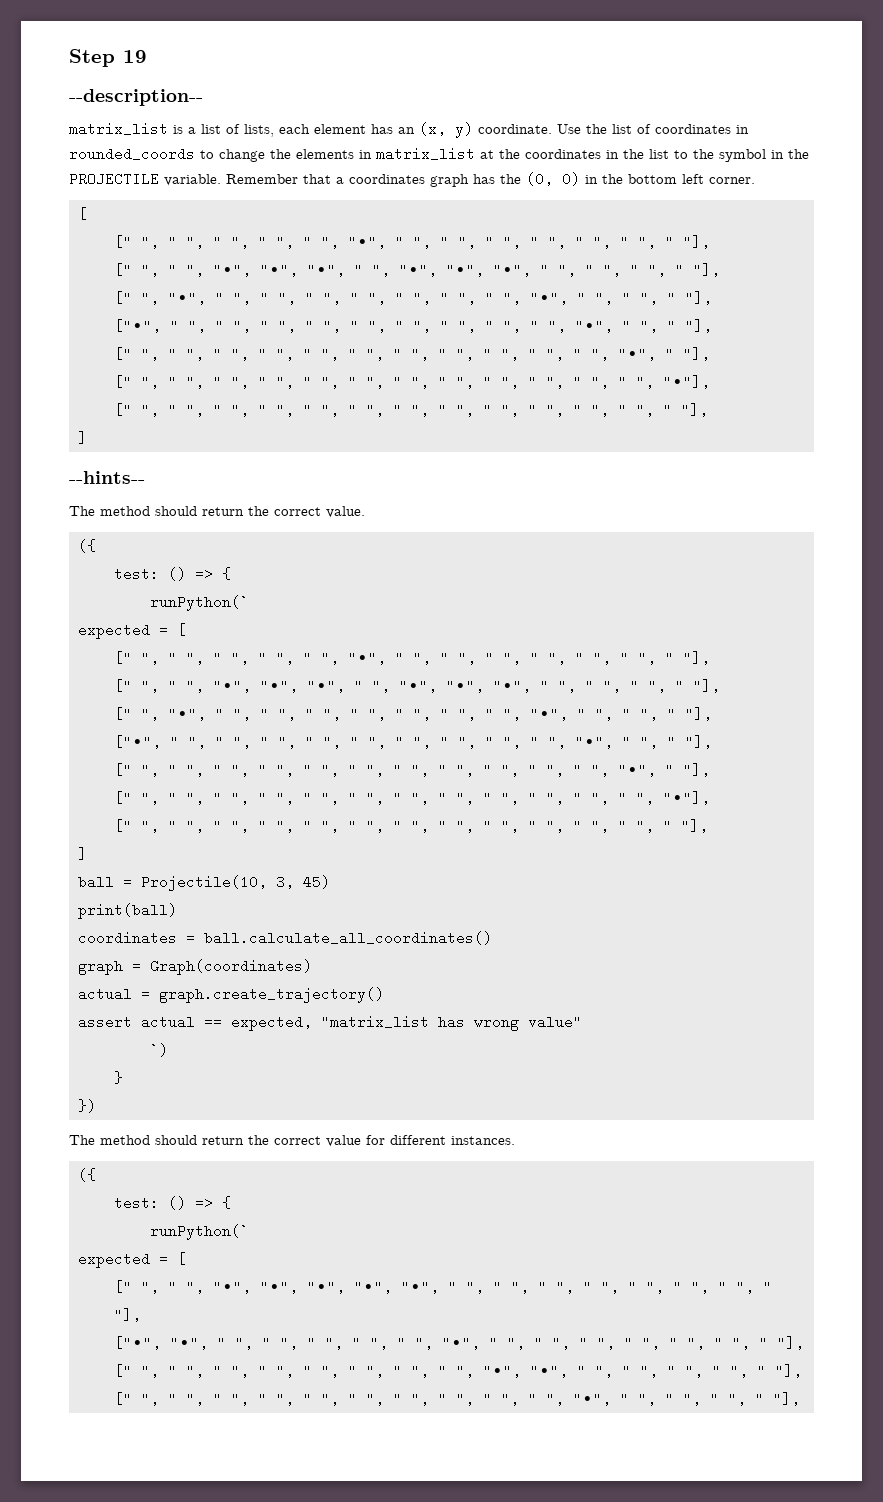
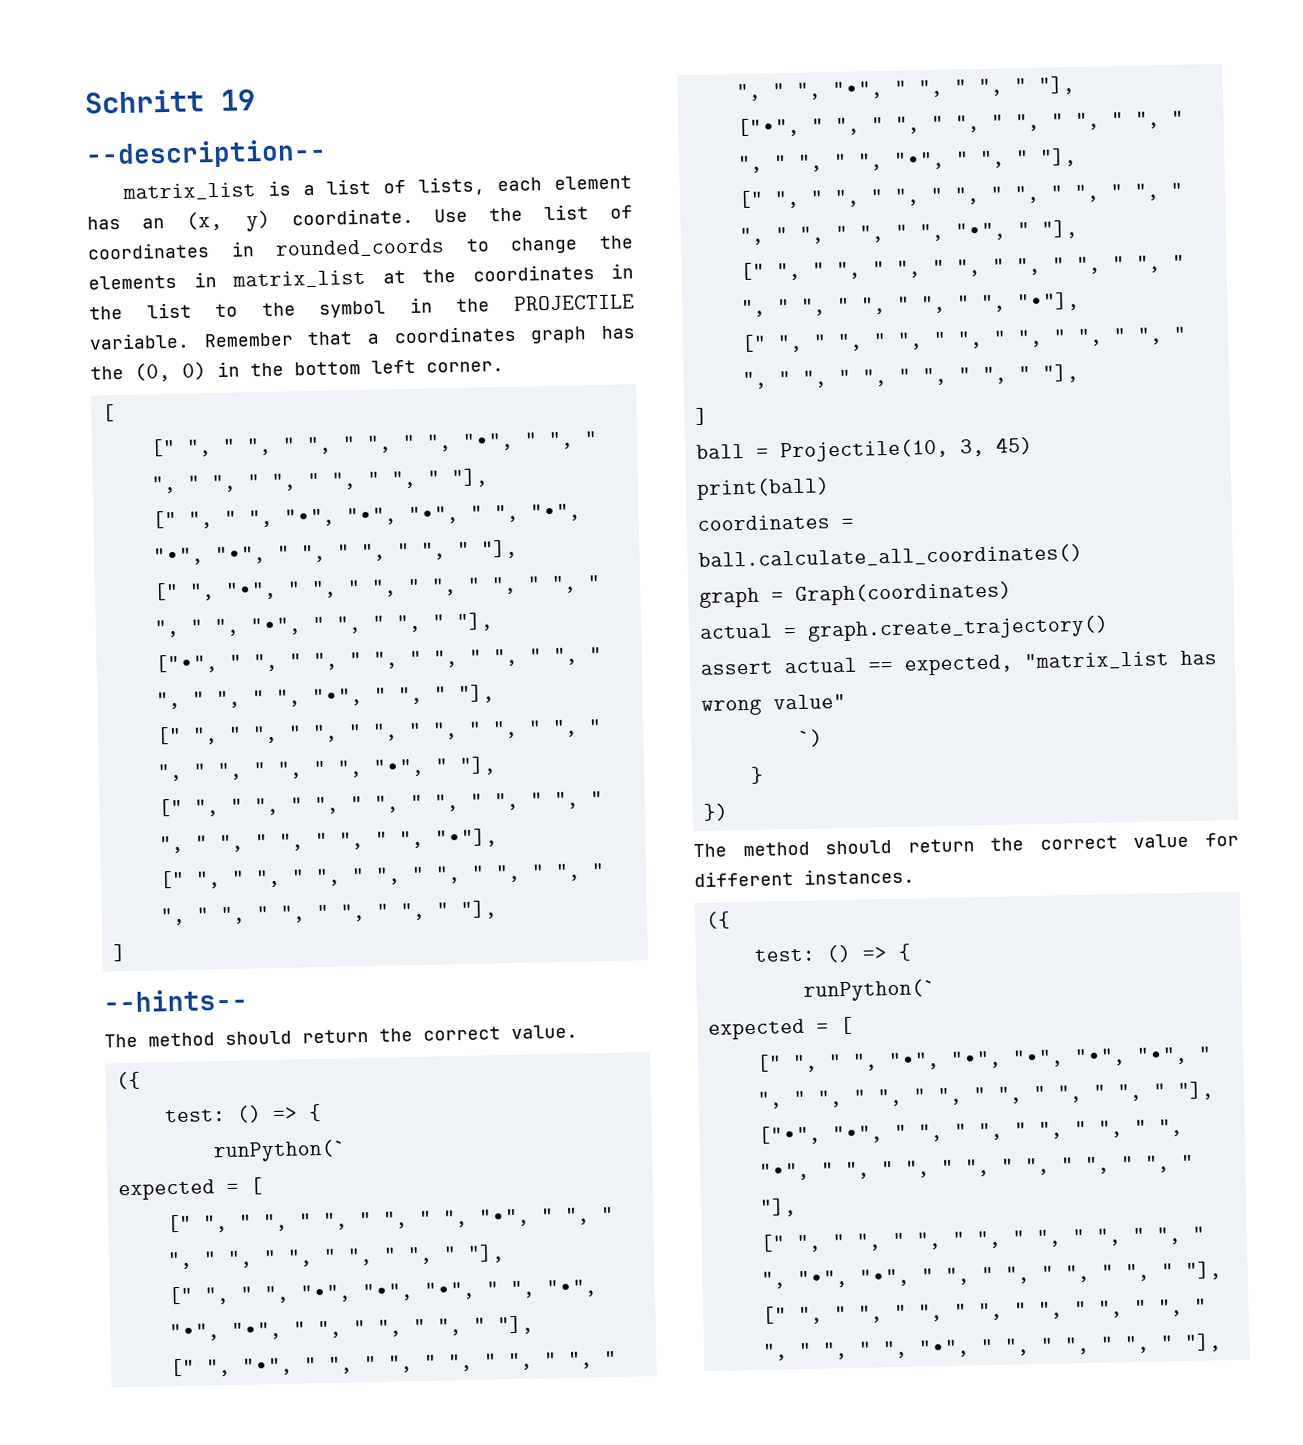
[69,49,115,67] Step -> [84,89,205,114] Schritt

